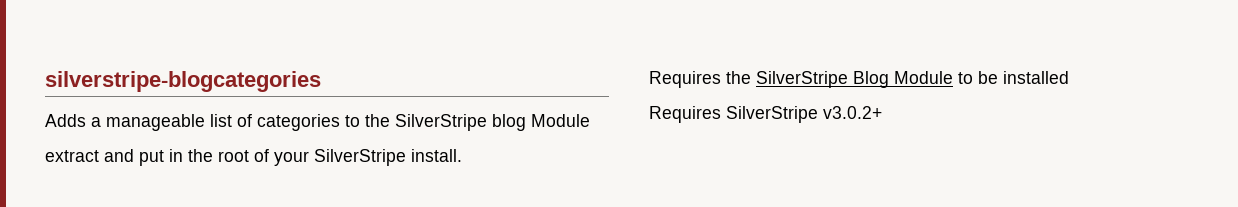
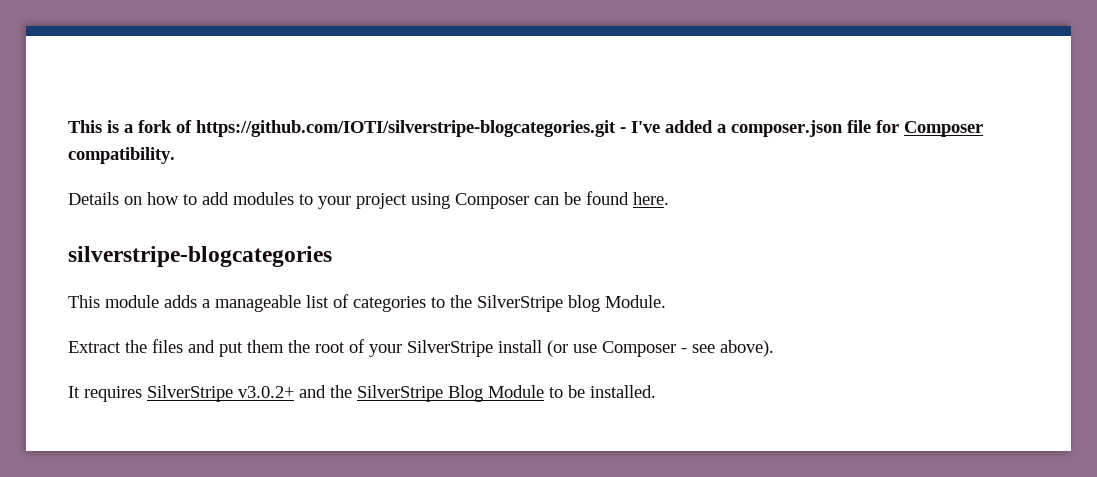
[45,71,321,92] [45,114,86,127] silverstripe-blogcategories // Adds -> [68,120,983,137] [68,147,175,164] [68,191,669,209] [68,246,332,267] [68,295,197,308] This is a fork of https://github.com/IOTI/silverstripe-blogcategories.git - I've added a composer.json file for Composer compatibility. // Details on how to add modules to your project using Composer can be found here. // silverstripe-blogcategories // This module adds
[531,114,590,127] [45,150,99,162] Module // extract -> [605,295,666,308] [68,339,183,353] Module. // Extract the files
[169,149,183,162] in -> [247,340,284,353] them
[411,149,462,162] [649,71,721,88] install. // Requires -> [498,340,774,357] [68,385,326,402] install (or use Composer - see above). // It requires SilverStripe v3.0.2+ and
[1003,71,1069,84] [649,106,882,123] installed // Requires SilverStripe v3.0.2+ -> [590,385,656,398] installed.

